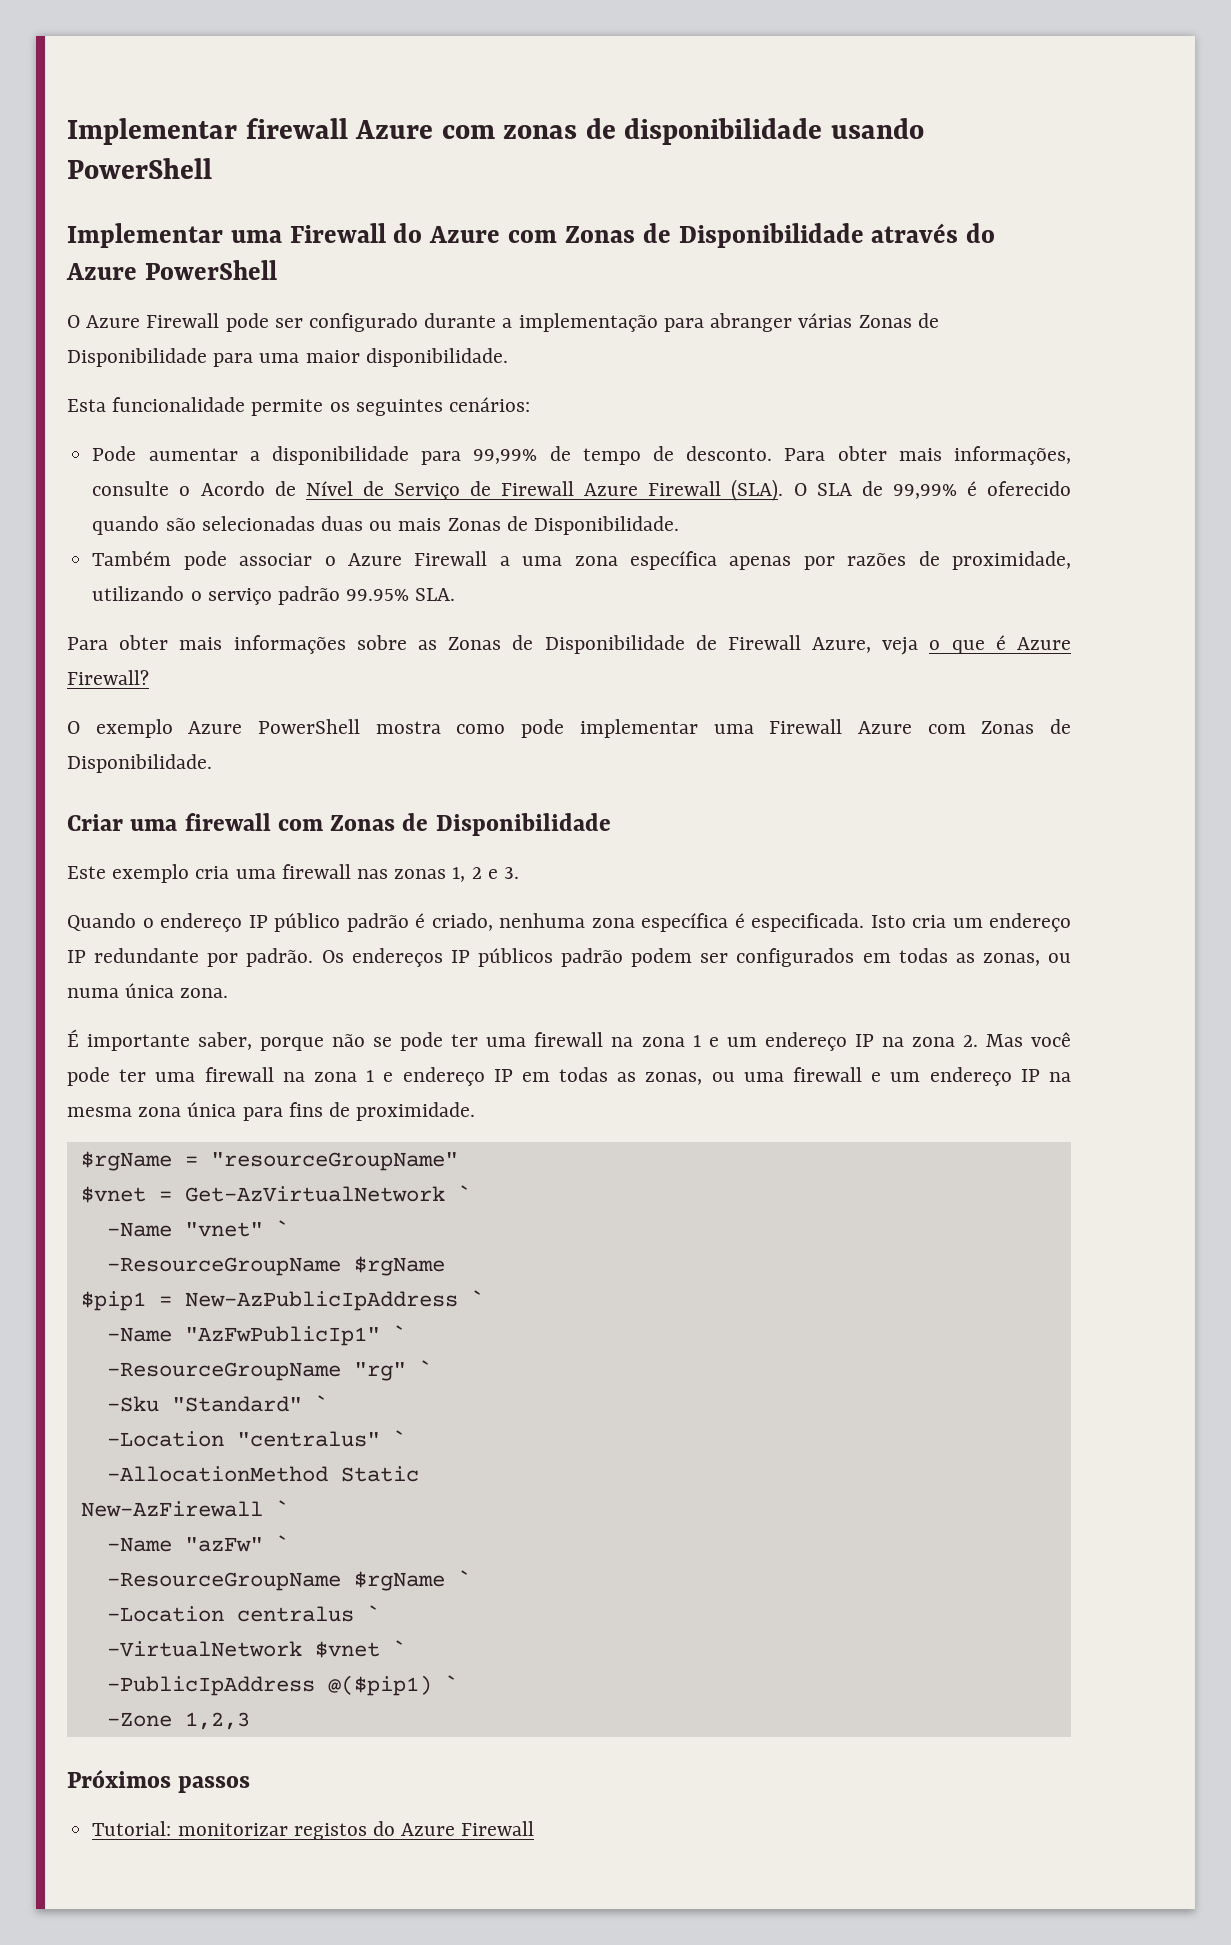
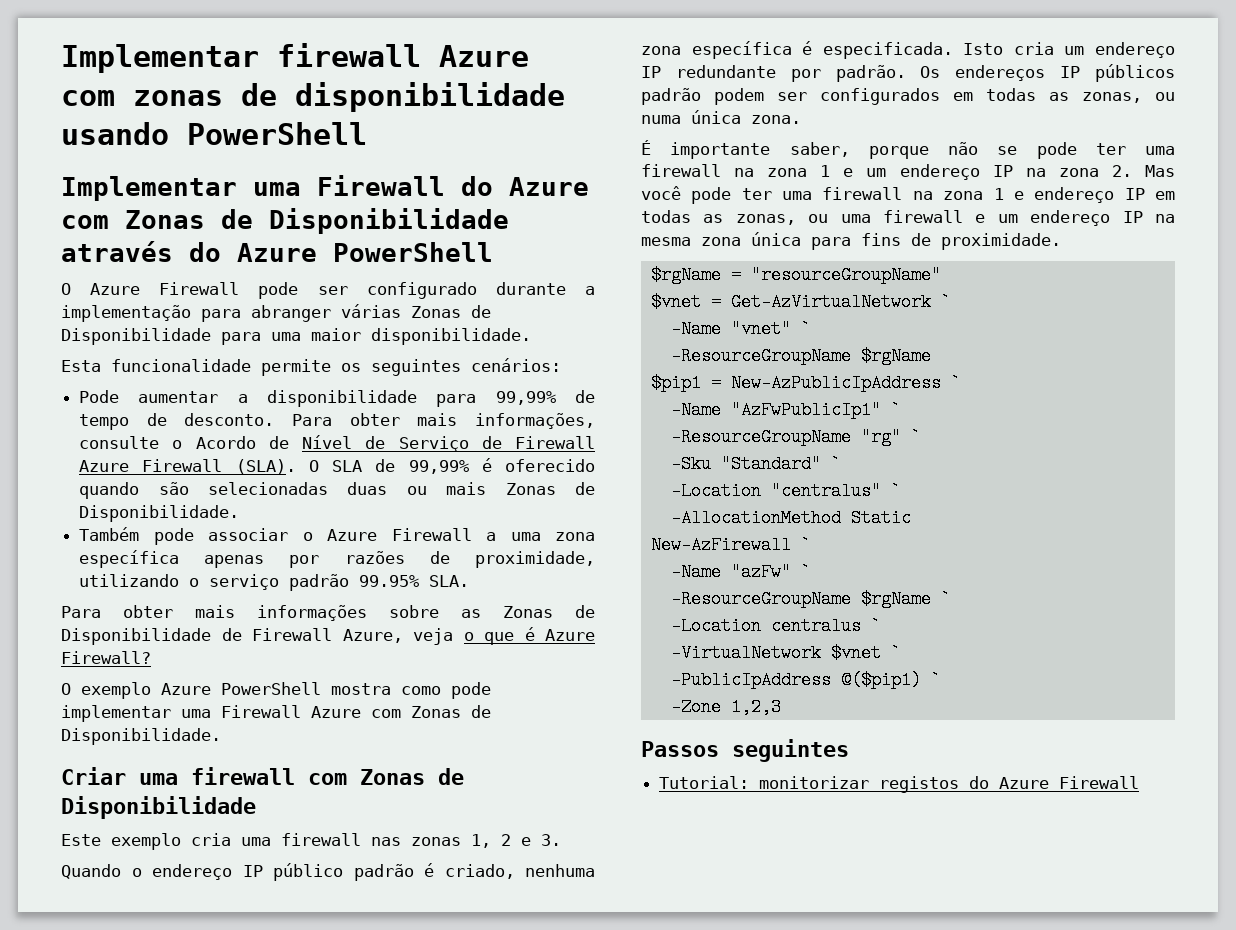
[67,1769,251,1793] Próximos passos -> [641,739,849,762] Passos seguintes

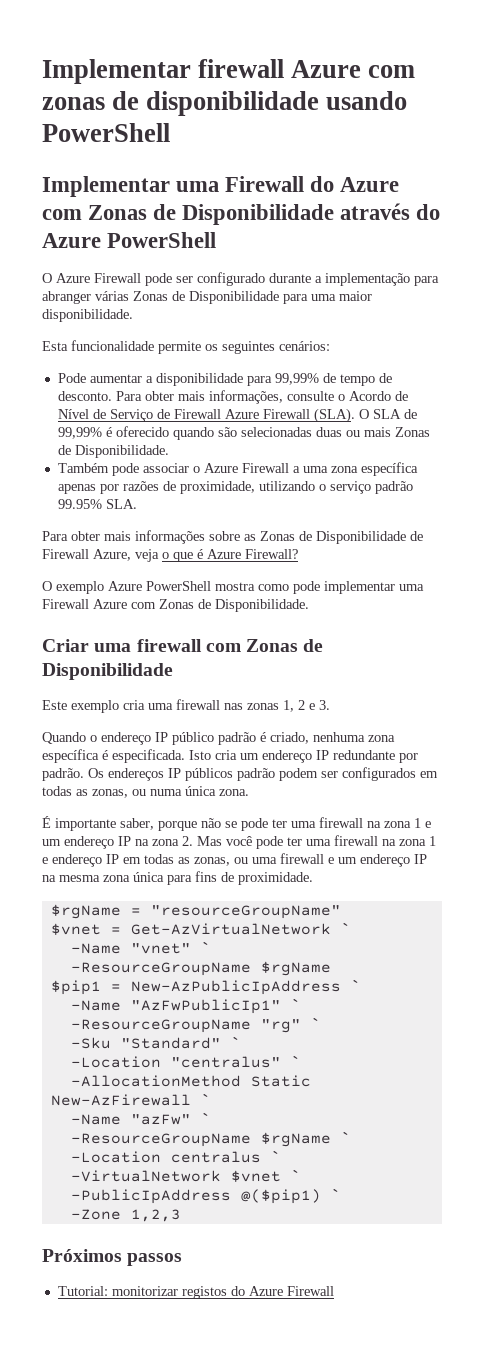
[641,739,849,762] Passos seguintes -> [42,1249,183,1266] Próximos passos

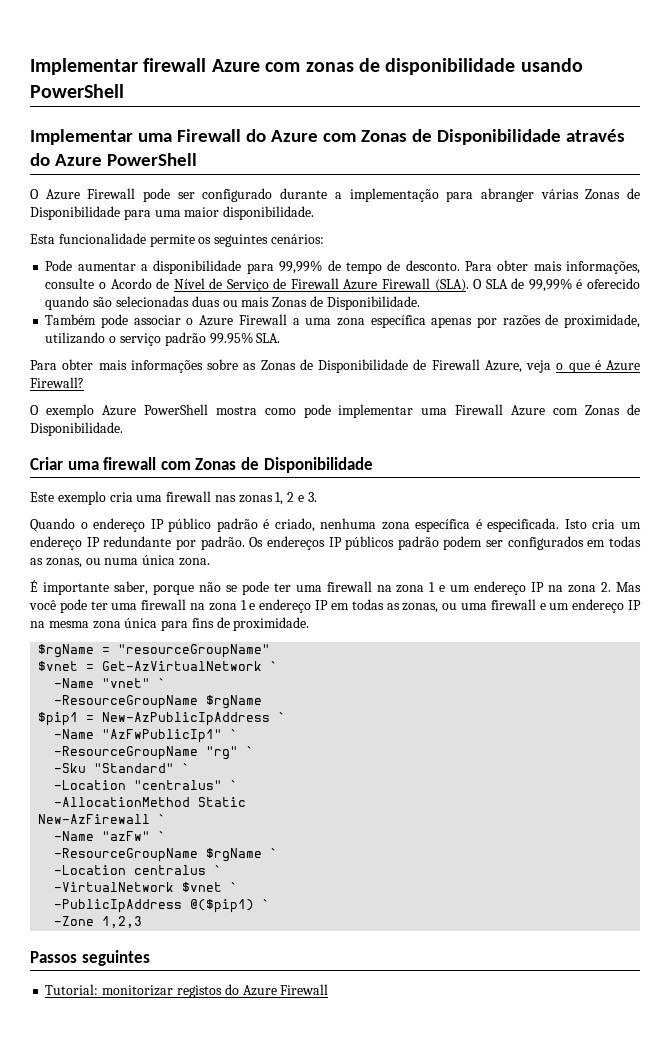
[42,1249,183,1266] Próximos passos -> [30,950,150,966] Passos seguintes

